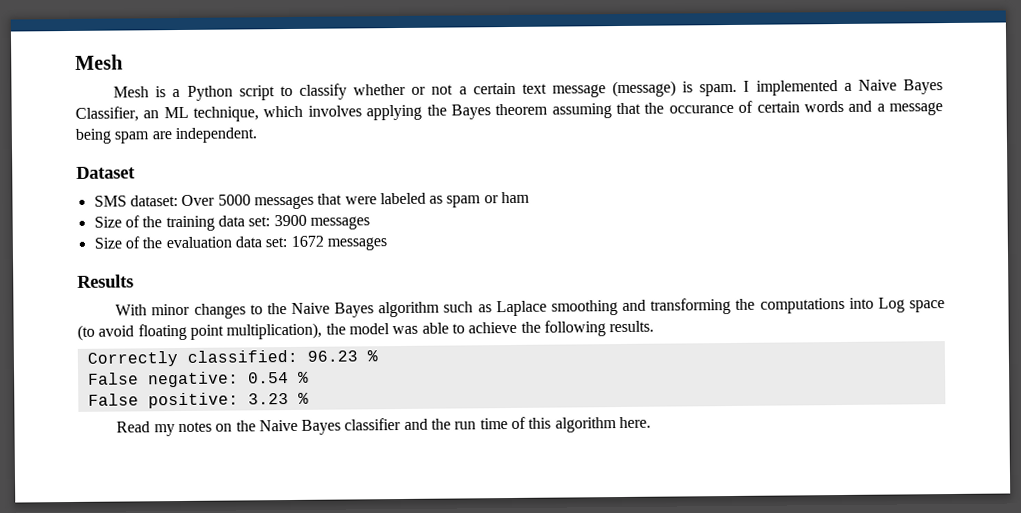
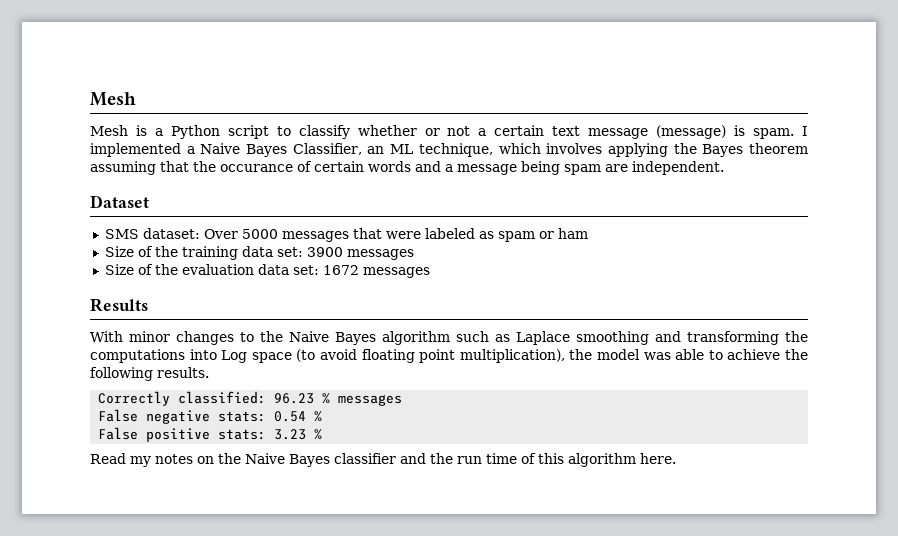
[87,371,239,388] // False negative: -> [338,395,403,406] [98,409,267,424] messages // False negative stats:
[147,392,239,409] positive: -> [146,428,267,442] positive stats:

